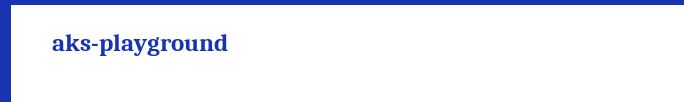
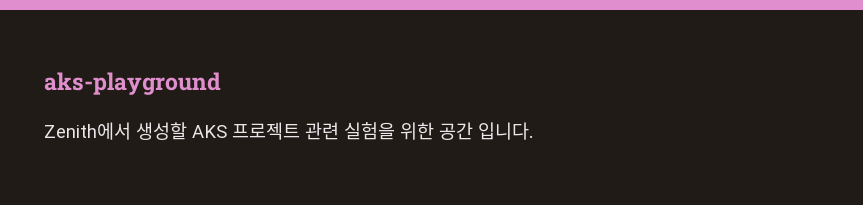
(228, 45) none -> [44,122,533,140] // Zenith에서 생성할 AKS 프로젝트 관련 실험을 위한 공간 입니다.

